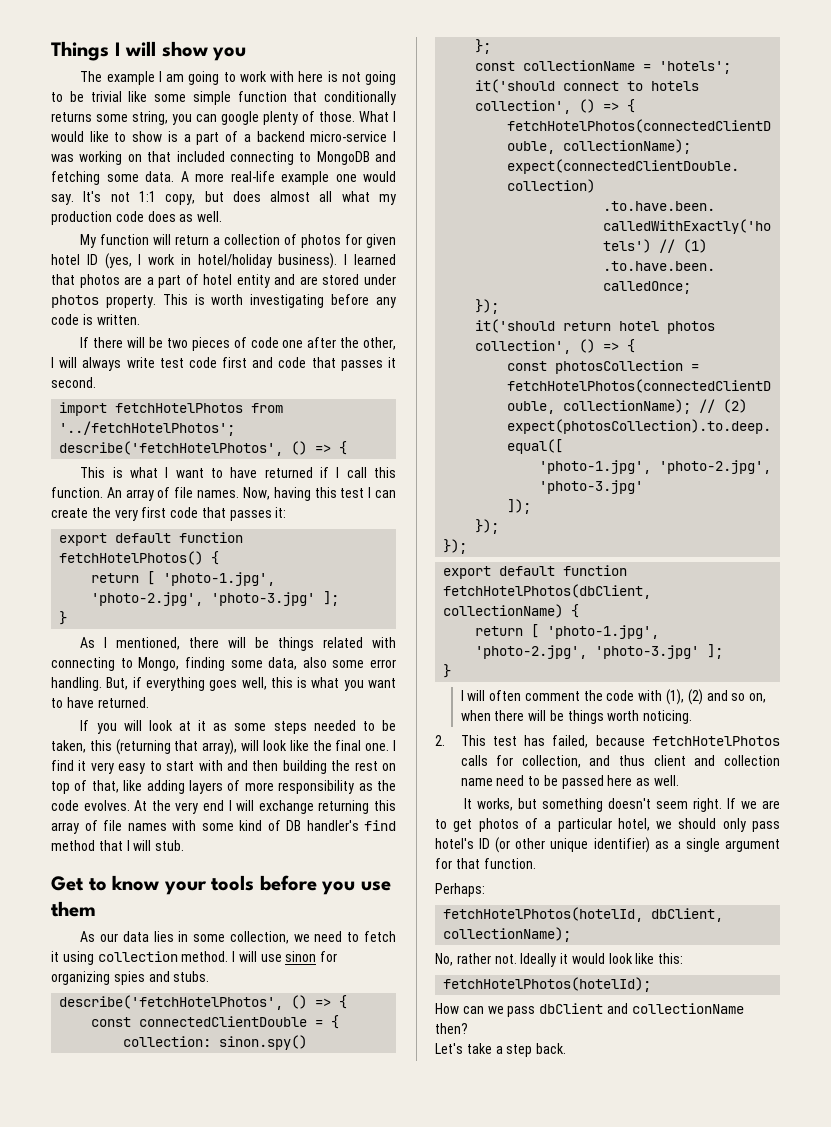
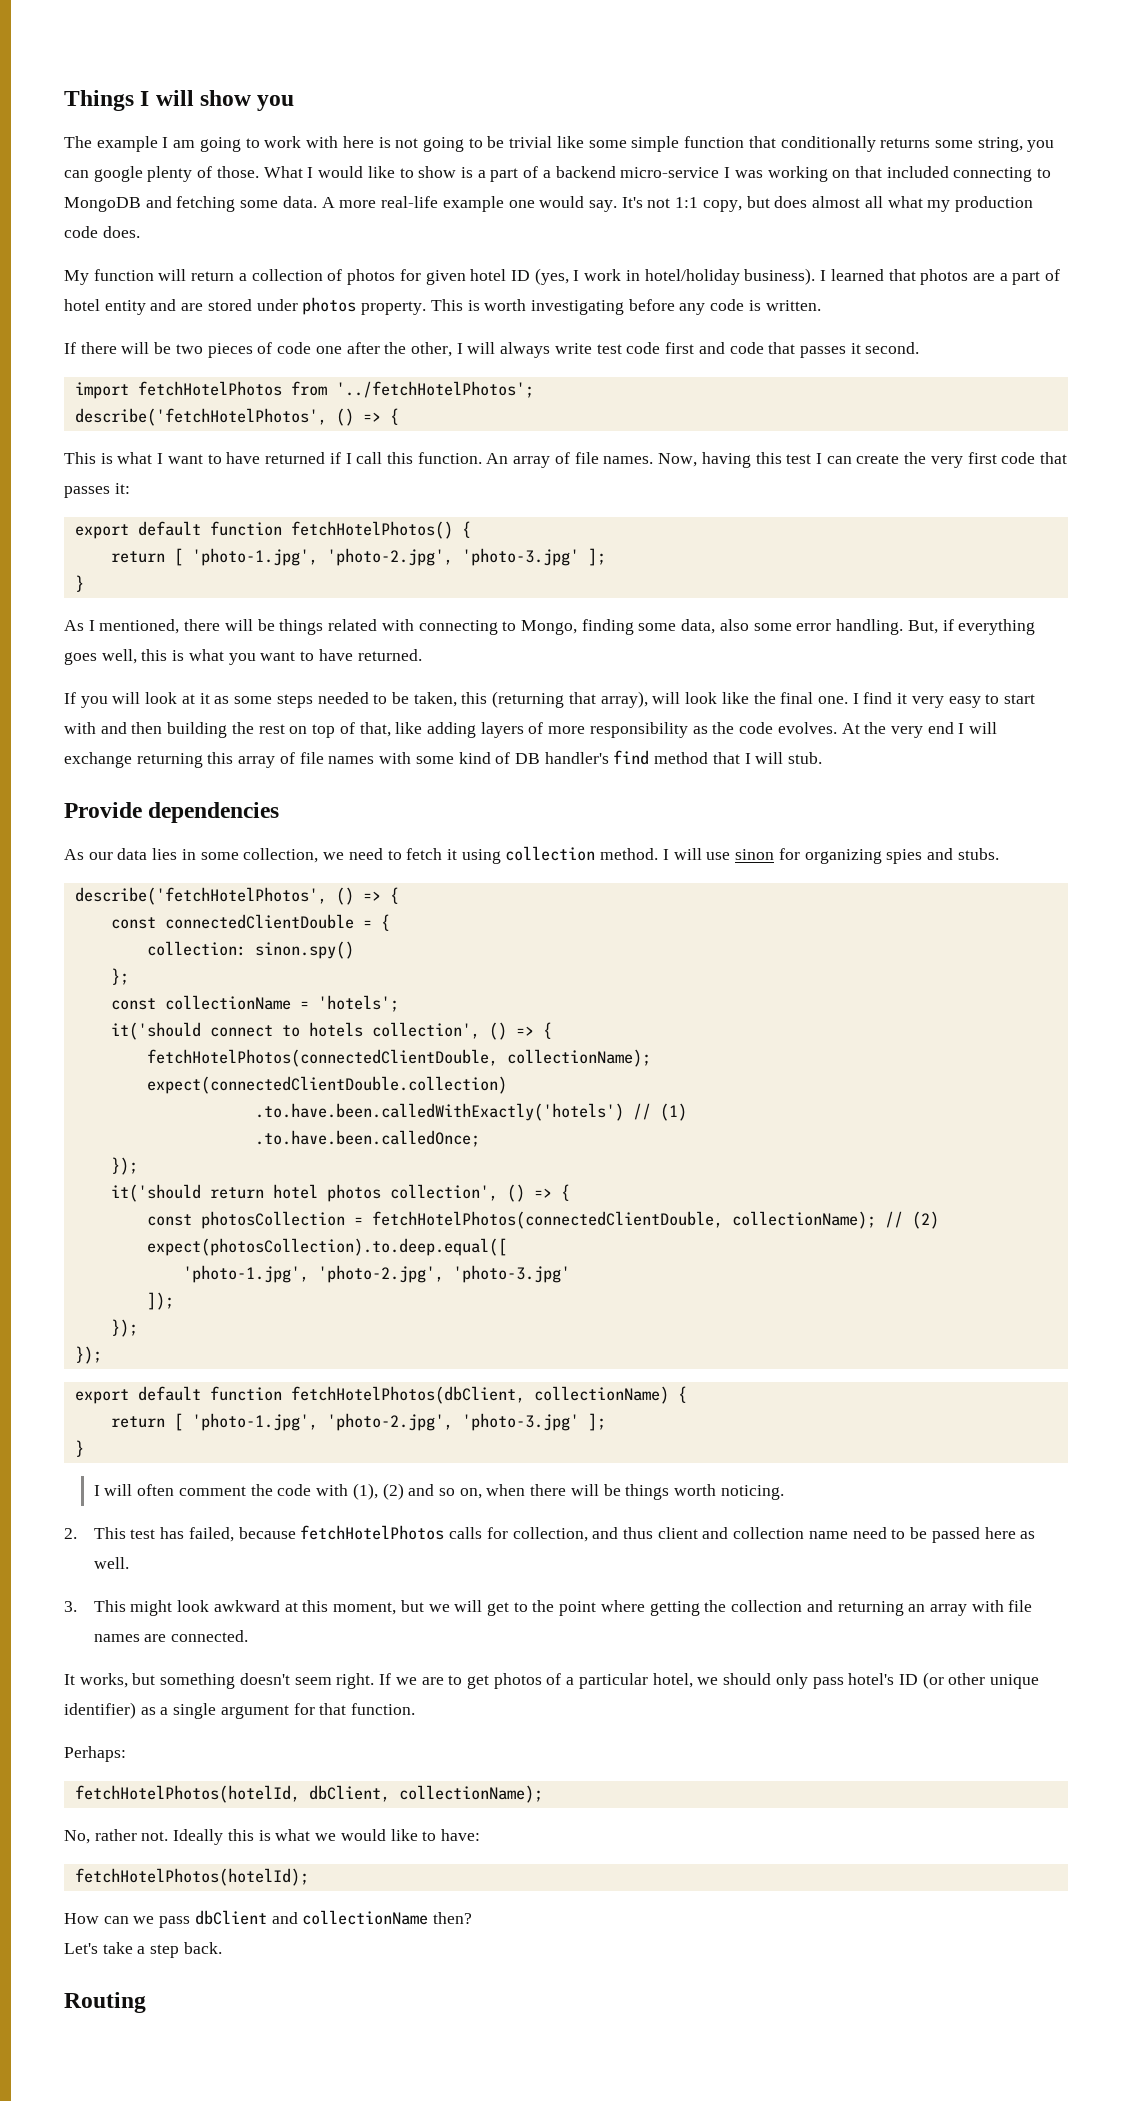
[147,211,223,222] does as well. -> [102,226,140,238] does.
[51,875,391,895] [51,901,96,917] Get to know your tools before you use them -> [64,802,280,823] Provide dependencies
(679, 780) none -> [64,1600,1033,1616] [93,1630,249,1642] // 3. This might look awkward at this moment, but we will get to the point where getting the collection and returning an array with file names are connected.
[560,953,684,964] it would look like this: -> [227,1829,480,1841] this is what we would like to have:
(567, 1048) none -> [64,1992,146,2013] // Routing

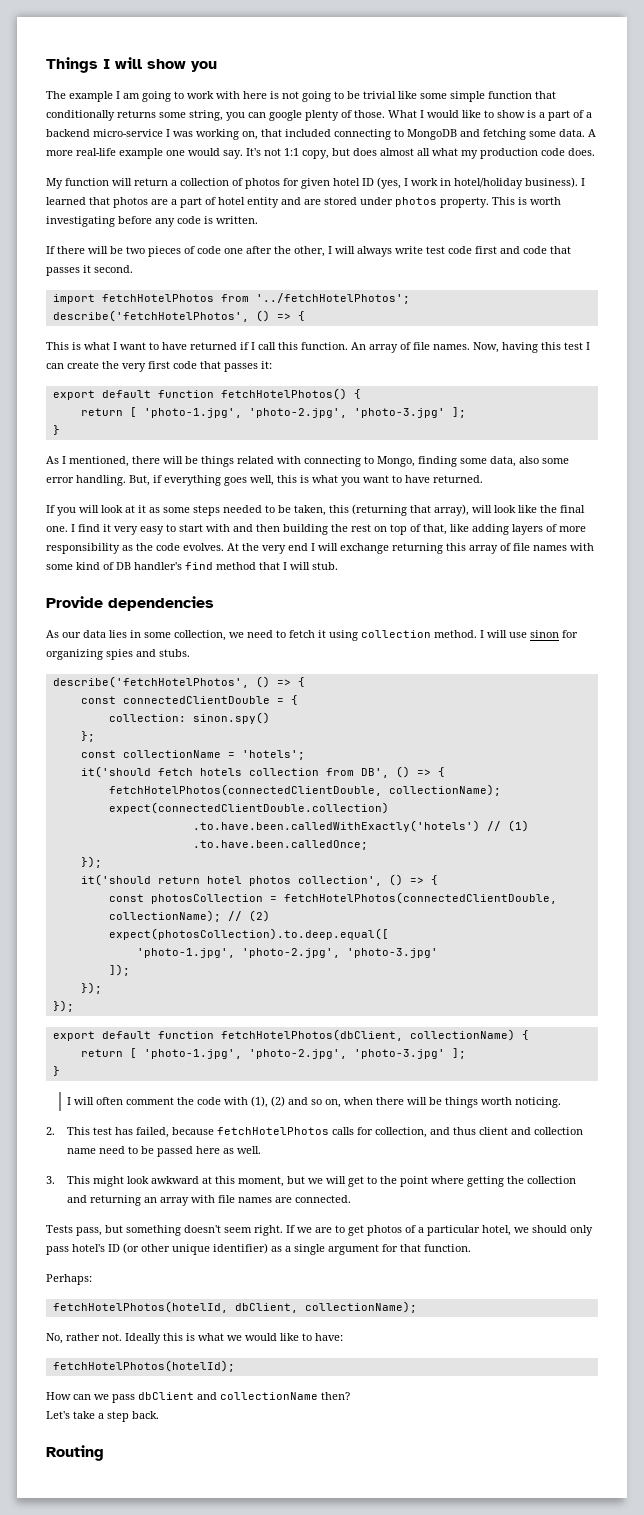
[832,170,851,178] on -> [242,131,258,140] on,
[209,1022,480,1039] connect to hotels collection', -> [157,768,389,778] fetch hotels collection from DB',
[64,1673,128,1688] It works, -> [46,1225,102,1236] Tests pass,

